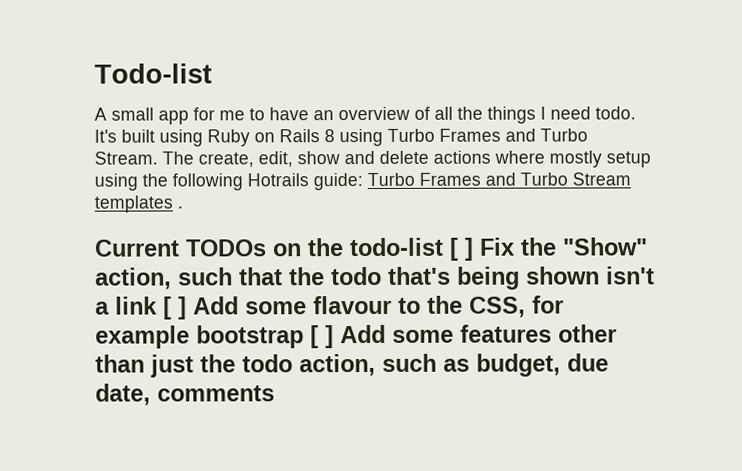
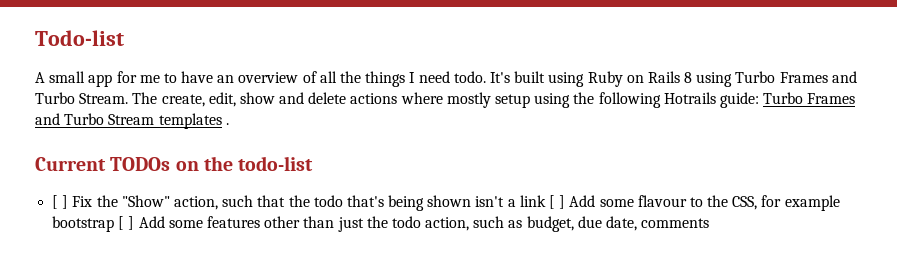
(444, 247) none -> (314, 163) //

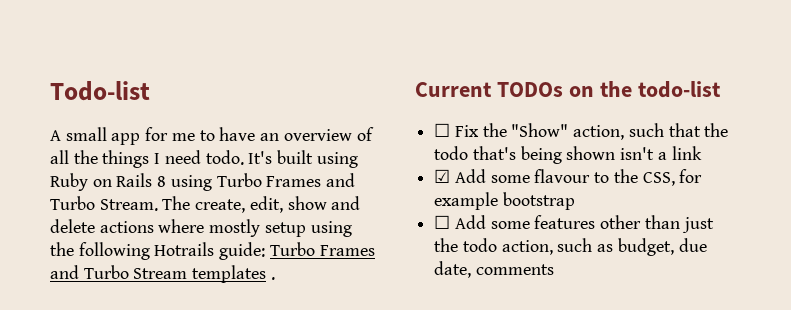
[52,195,69,209] [ ] -> [434,123,451,137] ☐
[549,195,566,209] [ ] -> [434,169,451,183] // ☑
[118,216,135,230] [ ] -> [434,215,451,229] // ☐

